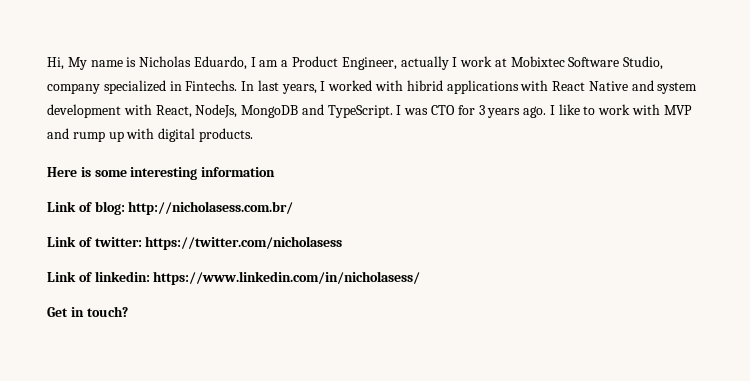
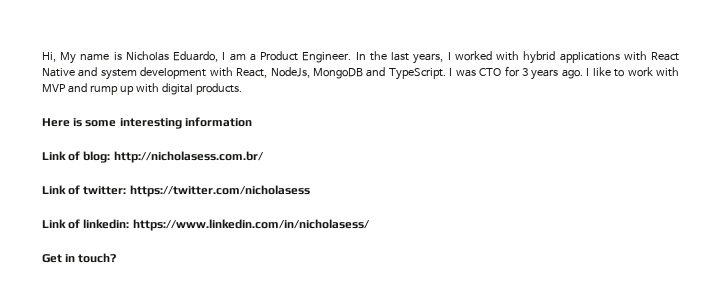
[341,56,664,70] [47,80,255,94] Engineer, actually I work at Mobixtec Software Studio, company specialized in Fintechs. In -> [302,51,387,63] Engineer. In the
[406,80,443,91] hibrid -> [523,51,556,64] hybrid

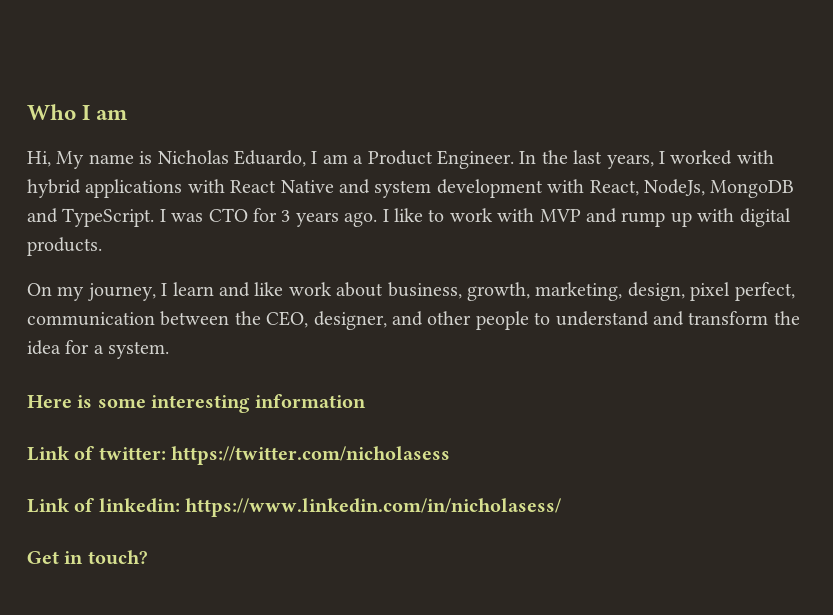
(42, 57) none -> [27,104,129,120] Who I am //
(242, 89) none -> [27,282,795,301] [27,311,800,330] [27,340,170,359] // On my journey, I learn and like work about business, growth, marketing, design, pixel perfect, communication between the CEO, designer, and other people to understand and transform the idea for a system.
[42,151,264,163] // Link of blog: http://nicholasess.com.br/ -> (366, 401) none

